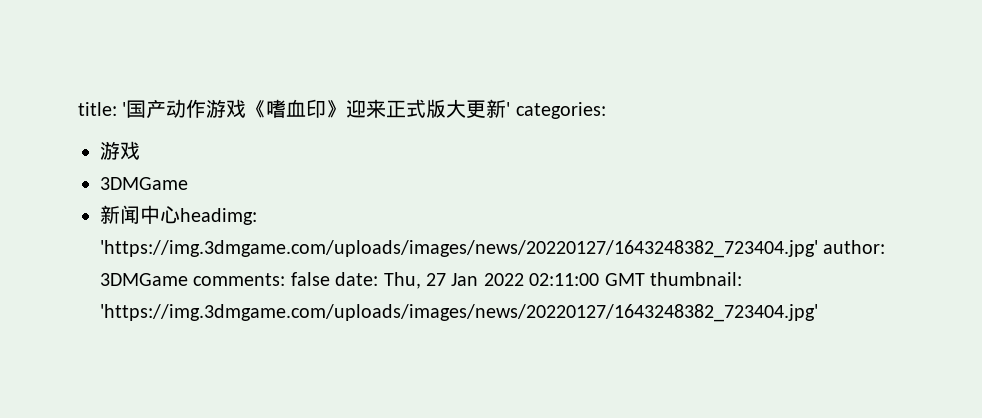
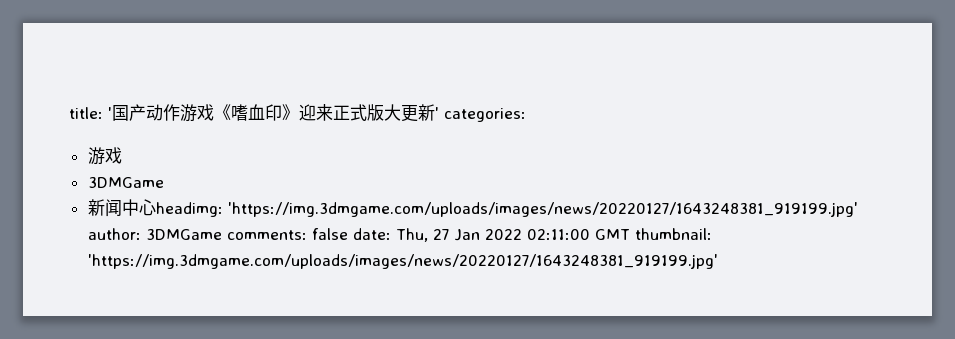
[100,240,818,258] 'https://img.3dmgame.com/uploads/images/news/20220127/1643248382_723404.jpg' -> [227,202,858,217] 'https://img.3dmgame.com/uploads/images/news/20220127/1643248381_919199.jpg'
[100,304,818,322] 'https://img.3dmgame.com/uploads/images/news/20220127/1643248382_723404.jpg' -> [87,254,718,269] 'https://img.3dmgame.com/uploads/images/news/20220127/1643248381_919199.jpg'

